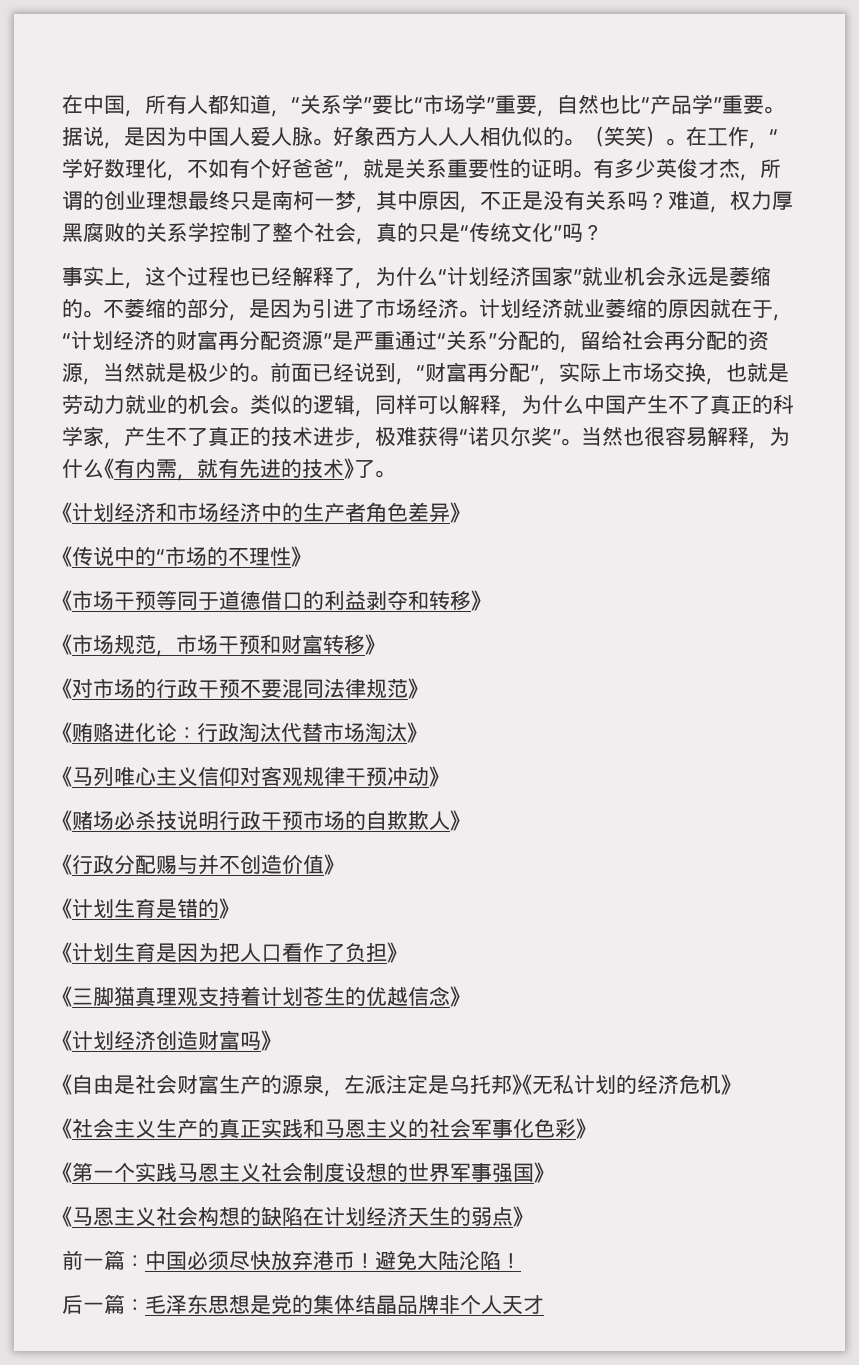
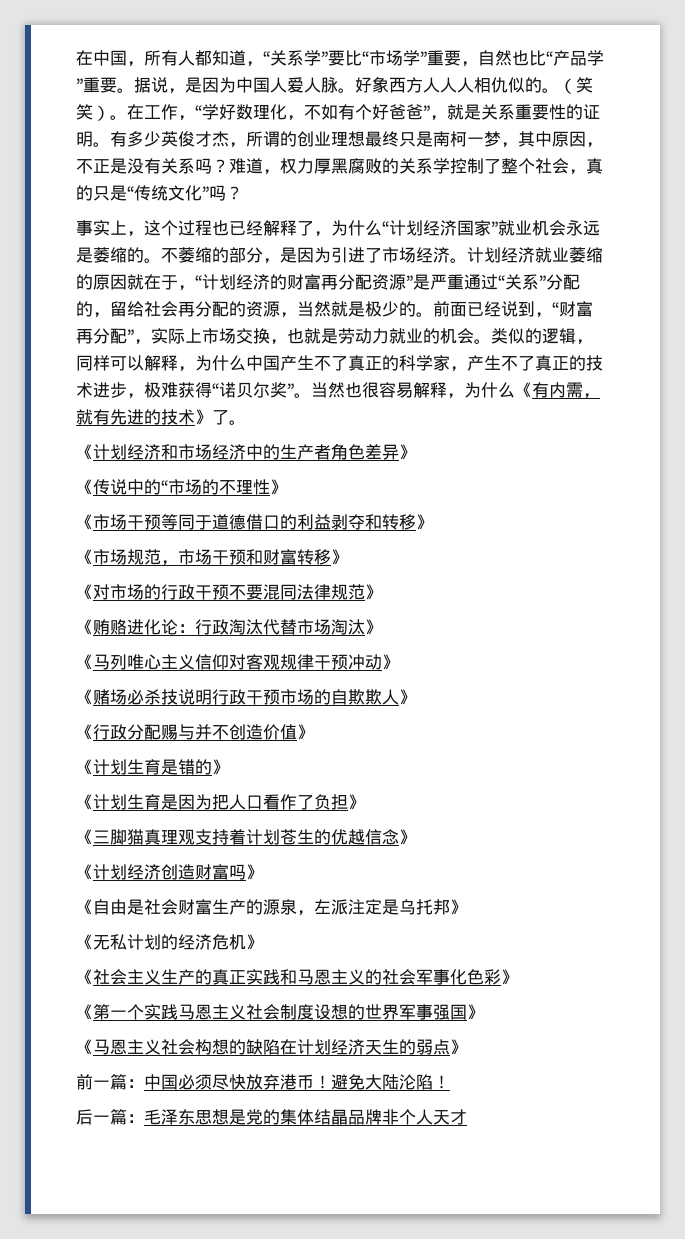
(522, 1084) none -> (467, 907) //

